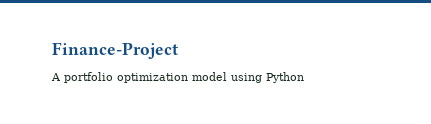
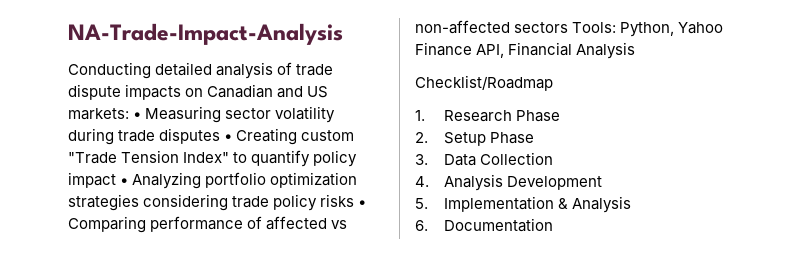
[52,42,178,59] [51,72,304,83] Finance-Project // A portfolio optimization model using Python -> [68,23,343,45] [68,62,334,79] [68,84,329,100] [68,106,336,123] [68,128,355,145] [68,150,358,167] [68,172,358,189] [68,194,367,211] [68,216,348,233] [415,20,724,37] [415,42,636,59] [415,75,553,91] [415,110,561,122] [415,132,535,146] [415,152,554,166] [415,174,603,191] [415,196,632,213] [415,218,554,232] NA-Trade-Impact-Analysis // Conducting detailed analysis of trade dispute impacts on Canadian and US markets: • Measuring sector volatility during trade disputes • Creating custom "Trade Tension Index" to quantify policy impact • Analyzing portfolio optimization strategies considering trade policy risks • Comparing performance of affected vs non-affected sectors Tools: Python, Yahoo Finance API, Financial Analysis // Checklist/Roadmap // 1. Research Phase // 2. Setup Phase // 3. Data Collection // 4. Analysis Development // 5. Implementation & Analysis // 6. Documentation

